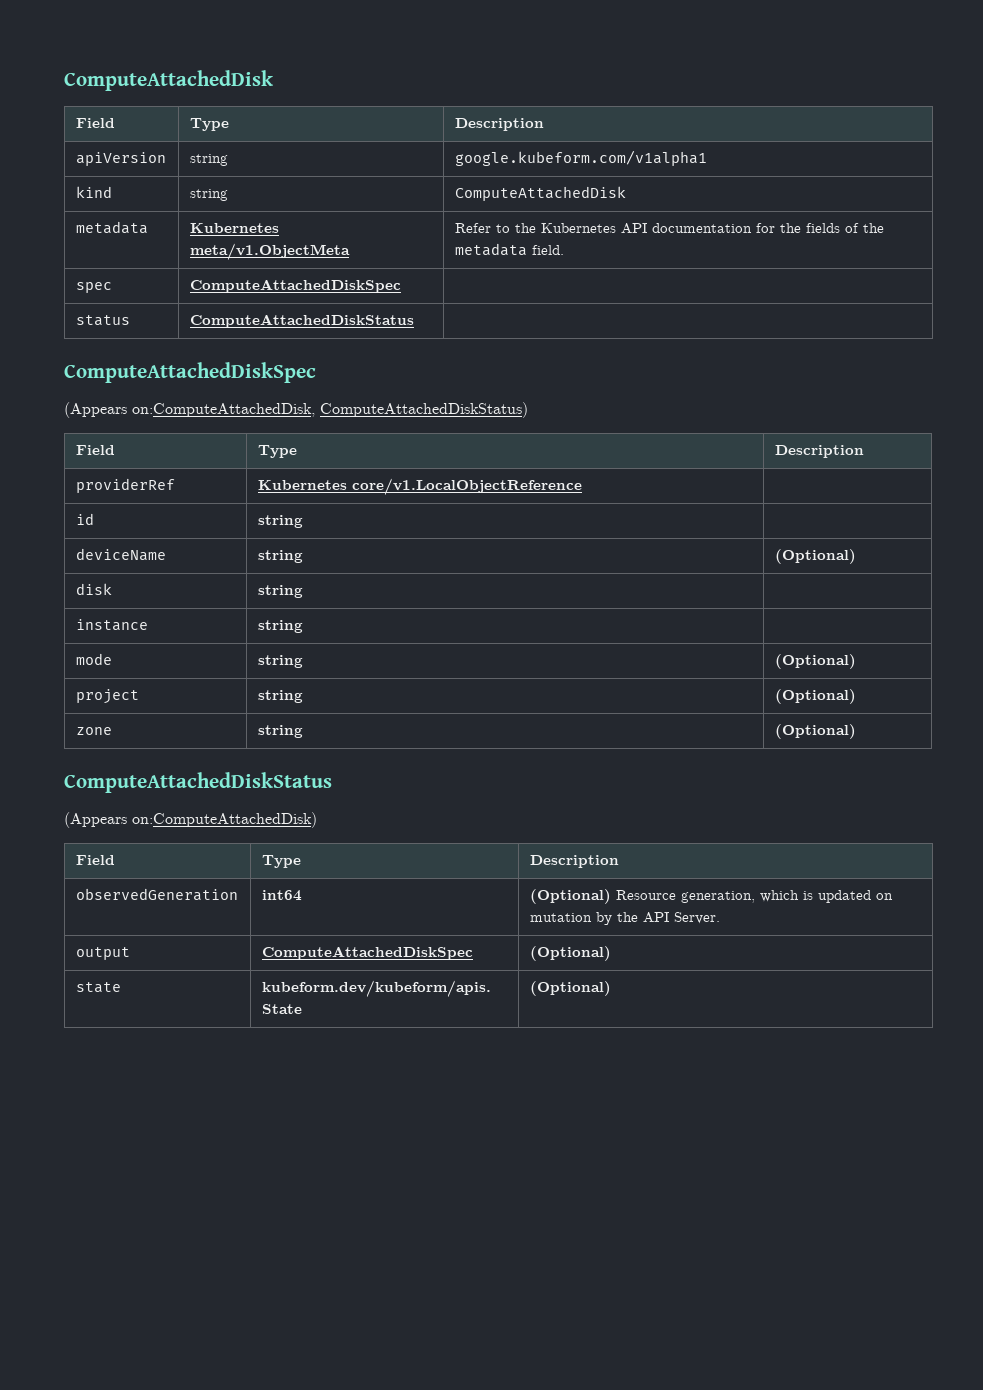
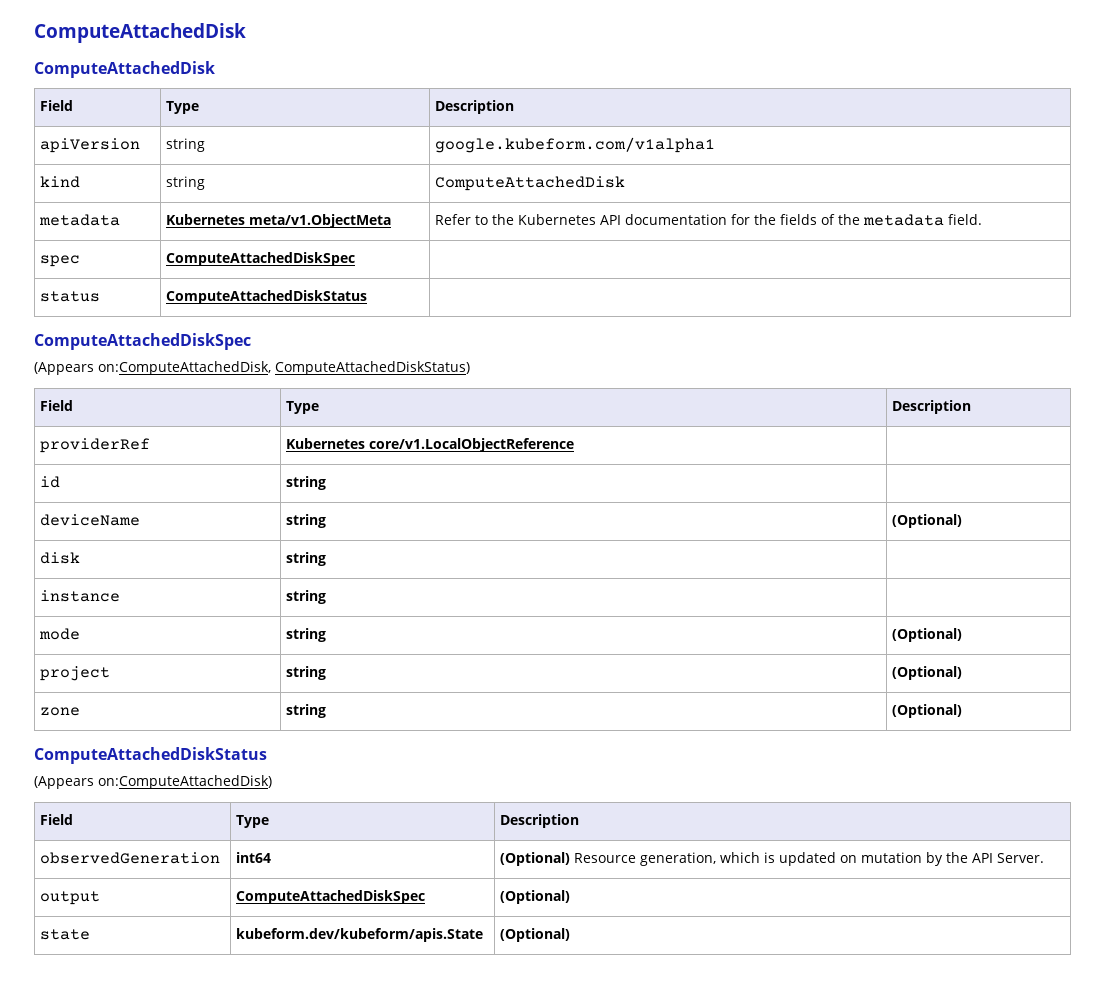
[64,70,274,91] ComputeAttachedDisk -> [34,23,246,43] [34,61,215,78] ComputeAttachedDisk // ComputeAttachedDisk

